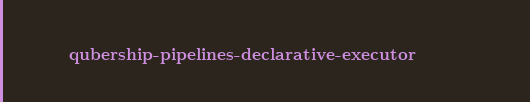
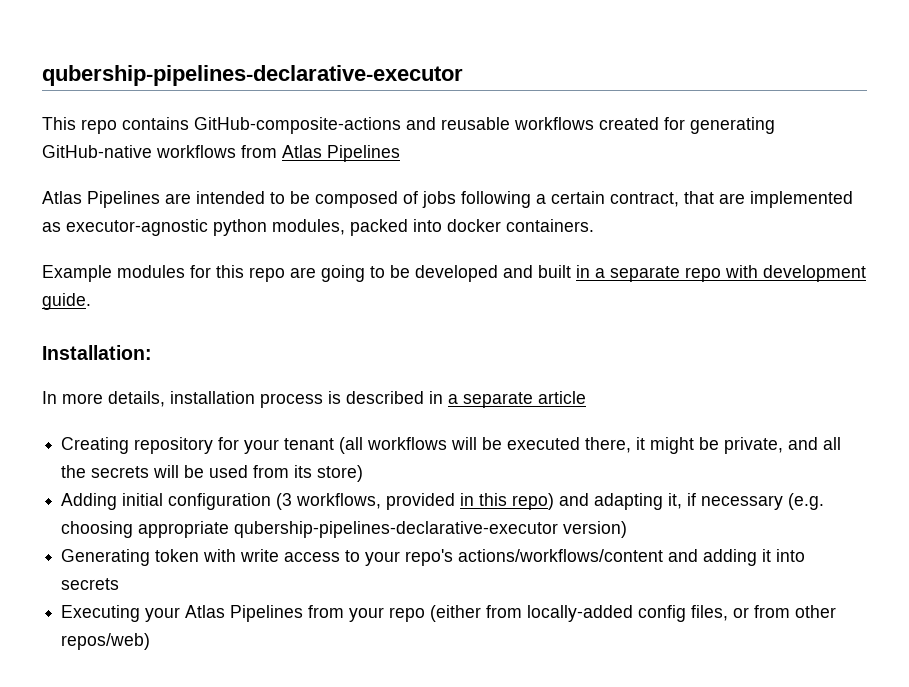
[69,48,416,64] qubership-pipelines-declarative-executor -> [42,65,463,86] [42,117,775,134] [42,145,400,162] [42,191,853,208] [42,219,594,236] [42,265,866,282] [42,293,91,310] [42,345,152,360] [42,391,586,408] [61,437,842,454] [61,465,364,482] [61,493,825,510] [61,521,628,538] [61,549,806,566] [61,578,120,590] [61,605,837,622] [61,633,151,650] qubership-pipelines-declarative-executor // This repo contains GitHub-composite-actions and reusable workflows created for generating GitHub-native workflows from Atlas Pipelines // Atlas Pipelines are intended to be composed of jobs following a certain contract, that are implemented as executor-agnostic python modules, packed into docker containers. // Example modules for this repo are going to be developed and built in a separate repo with development guide. // Installation: // In more details, installation process is described in a separate article // Creating repository for your tenant (all workflows will be executed there, it might be private, and all the secrets will be used from its store) // Adding initial configuration (3 workflows, provided in this repo) and adapting it, if necessary (e.g. choosing appropriate qubership-pipelines-declarative-executor version) // Generating token with write access to your repo's actions/workflows/content and adding it into secrets // Executing your Atlas Pipelines from your repo (either from locally-added config files, or from other repos/web)

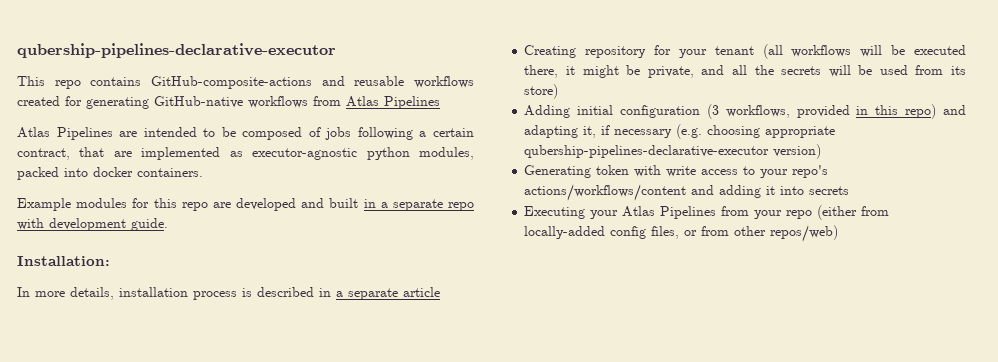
[321,265,410,282] going to be -> (231, 205) none

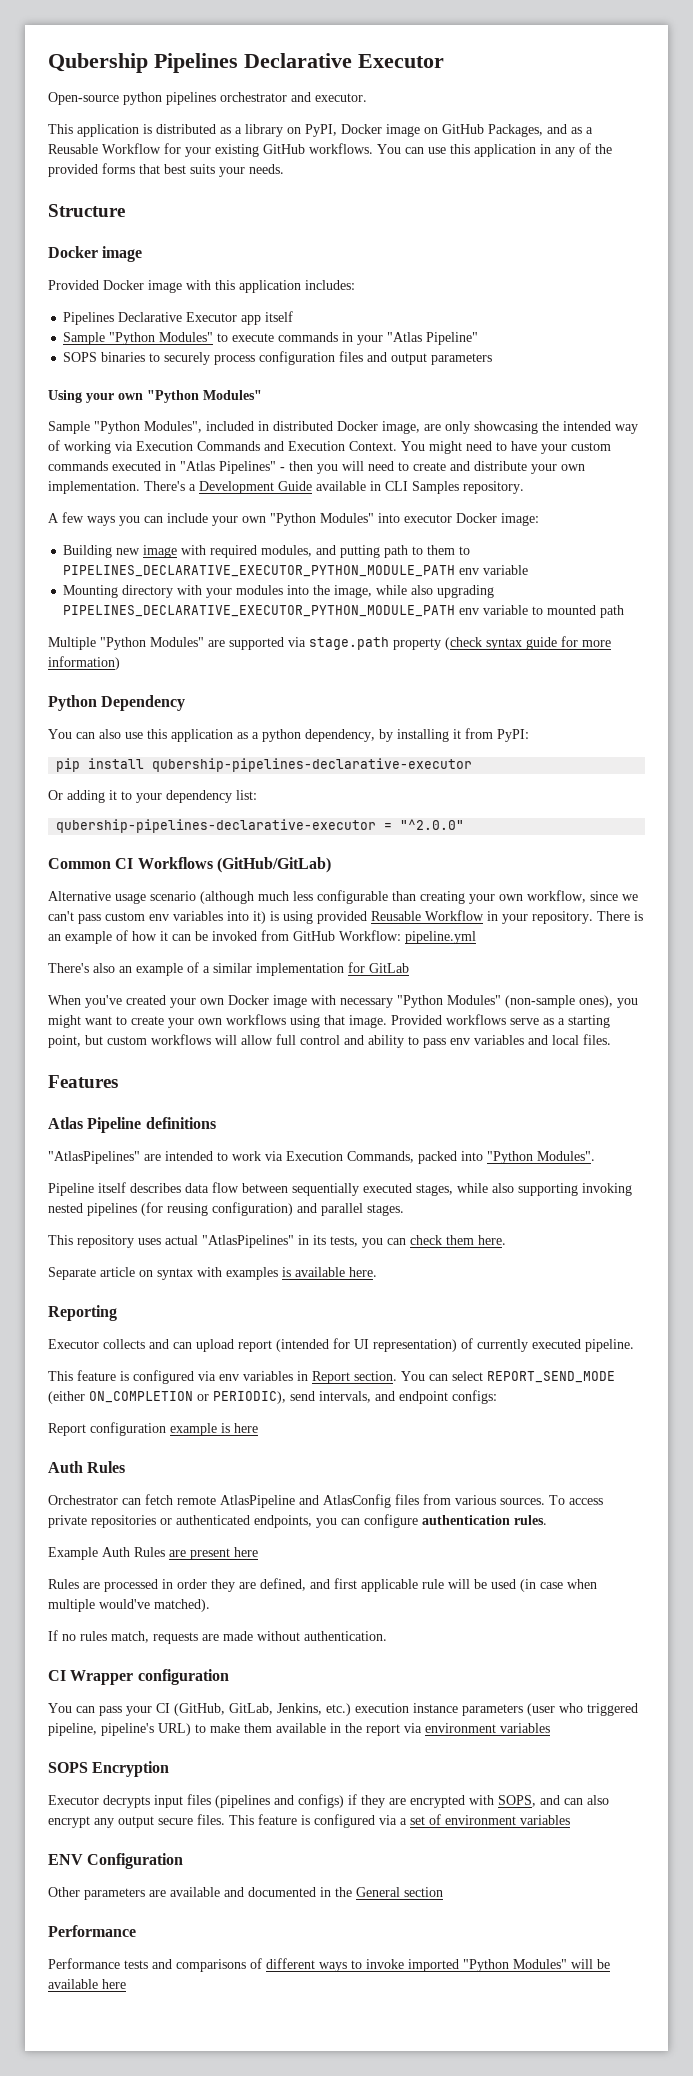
[17,43,336,58] [17,76,475,89] [17,96,440,109] [17,127,475,140] [17,147,474,160] [17,167,203,180] [17,198,475,211] [17,218,168,231] [17,256,110,266] [17,287,440,300] [524,44,966,59] [524,65,967,78] [524,84,559,99] [524,104,966,119] [524,124,836,139] [524,144,822,159] [524,165,829,178] [524,184,850,201] [524,205,890,220] [524,225,839,242] qubership-pipelines-declarative-executor // This repo contains GitHub-composite-actions and reusable workflows created for generating GitHub-native workflows from Atlas Pipelines // Atlas Pipelines are intended to be composed of jobs following a certain contract, that are implemented as executor-agnostic python modules, packed into docker containers. // Example modules for this repo are developed and built in a separate repo with development guide. // Installation: // In more details, installation process is described in a separate article // Creating repository for your tenant (all workflows will be executed there, it might be private, and all the secrets will be used from its store) // Adding initial configuration (3 workflows, provided in this repo) and adapting it, if necessary (e.g. choosing appropriate qubership-pipelines-declarative-executor version) // Generating token with write access to your repo's actions/workflows/content and adding it into secrets // Executing your Atlas Pipelines from your repo (either from locally-added config files, or from other repos/web) -> [48,53,444,73] [48,92,367,105] [48,124,593,137] [48,143,612,157] [48,163,284,177] [48,204,125,217] [48,246,143,262] [48,280,355,293] [63,311,294,325] [63,332,479,345] [63,351,493,365] [48,390,262,403] [48,421,638,434] [48,440,611,454] [48,461,585,474] [48,481,524,494] [48,512,539,526] [63,545,471,558] [63,565,529,577] [63,585,495,598] [63,605,625,618] [48,636,611,650] [48,656,120,670] [48,695,186,711] [48,728,529,742] [56,758,473,772] [48,790,257,803] [56,819,465,833] [48,857,331,873] [48,890,638,904] [48,910,643,924] [48,930,476,944] [48,962,409,976] [48,995,638,1008] [48,1014,610,1028] [48,1034,611,1048] [48,1075,118,1088] [48,1117,216,1133] [48,1151,595,1164] [48,1182,632,1196] [48,1202,404,1216] [48,1235,506,1248] [48,1267,377,1280] [48,1305,117,1321] [48,1338,634,1352] [48,1370,615,1384] [48,1390,497,1404] [48,1422,258,1436] [48,1461,126,1473] [48,1494,603,1508] [48,1514,547,1528] [48,1547,258,1560] [48,1578,597,1592] [48,1599,210,1612] [48,1630,387,1644] [48,1669,229,1685] [48,1703,638,1716] [48,1723,550,1736] [48,1761,170,1777] [48,1794,609,1808] [48,1814,570,1828] [48,1853,184,1869] [48,1887,443,1900] [48,1925,136,1937] [48,1958,610,1972] [48,1979,126,1989] Qubership Pipelines Declarative Executor // Open-source python pipelines orchestrator and executor. // This application is distributed as a library on PyPI, Docker image on GitHub Packages, and as a Reusable Workflow for your existing GitHub workflows. You can use this application in any of the provided forms that best suits your needs. // Structure // Docker image // Provided Docker image with this application includes: // Pipelines Declarative Executor app itself // Sample "Python Modules" to execute commands in your "Atlas Pipeline" // SOPS binaries to securely process configuration files and output parameters // Using your own "Python Modules" // Sample "Python Modules", included in distributed Docker image, are only showcasing the intended way of working via Execution Commands and Execution Context. You might need to have your custom commands executed in "Atlas Pipelines" - then you will need to create and distribute your own implementation. There's a Development Guide available in CLI Samples repository. // A few ways you can include your own "Python Modules" into executor Docker image: // Building new image with required modules, and putting path to them to PIPELINES_DECLARATIVE_EXECUTOR_PYTHON_MODULE_PATH env variable // Mounting directory with your modules into the image, while also upgrading PIPELINES_DECLARATIVE_EXECUTOR_PYTHON_MODULE_PATH env variable to mounted path // Multiple "Python Modules" are supported via stage.path property (check syntax guide for more information) // Python Dependency // You can also use this application as a python dependency, by installing it from PyPI: // pip install qubership-pipelines-declarative-executor // Or adding it to your dependency list: // qubership-pipelines-declarative-executor = "^2.0.0" // Common CI Workflows (GitHub/GitLab) // Alternative usage scenario (although much less configurable than creating your own workflow, since we can't pass custom env variables into it) is using provided Reusable Workflow in your repository. There is an example of how it can be invoked from GitHub Workflow: pipeline.yml // There's also an example of a similar implementation for GitLab // When you've created your own Docker image with necessary "Python Modules" (non-sample ones), you might want to create your own workflows using that image. Provided workflows serve as a starting point, but custom workflows will allow full control and ability to pass env variables and local files. // Features // Atlas Pipeline definitions // "AtlasPipelines" are intended to work via Execution Commands, packed into "Python Modules". // Pipeline itself describes data flow between sequentially executed stages, while also supporting invoking nested pipelines (for reusing configuration) and parallel stages. // This repository uses actual "AtlasPipelines" in its tests, you can check them here. // Separate article on syntax with examples is available here. // Reporting // Executor collects and can upload report (intended for UI representation) of currently executed pipeline. // This feature is configured via env variables in Report section. You can select REPORT_SEND_MODE (either ON_COMPLETION or PERIODIC), send intervals, and endpoint configs: // Report configuration example is here // Auth Rules // Orchestrator can fetch remote AtlasPipeline and AtlasConfig files from various sources. To access private repositories or authenticated endpoints, you can configure authentication rules. // Example Auth Rules are present here // Rules are processed in order they are defined, and first applicable rule will be used (in case when multiple would've matched). // If no rules match, requests are made without authentication. // CI Wrapper configuration // You can pass your CI (GitHub, GitLab, Jenkins, etc.) execution instance parameters (user who triggered pipeline, pipeline's URL) to make them available in the report via environment variables // SOPS Encryption // Executor decrypts input files (pipelines and configs) if they are encrypted with SOPS, and can also encrypt any output secure files. This feature is configured via a set of environment variables // ENV Configuration // Other parameters are available and documented in the General section // Performance // Performance tests and comparisons of different ways to invoke imported "Python Modules" will be available here

